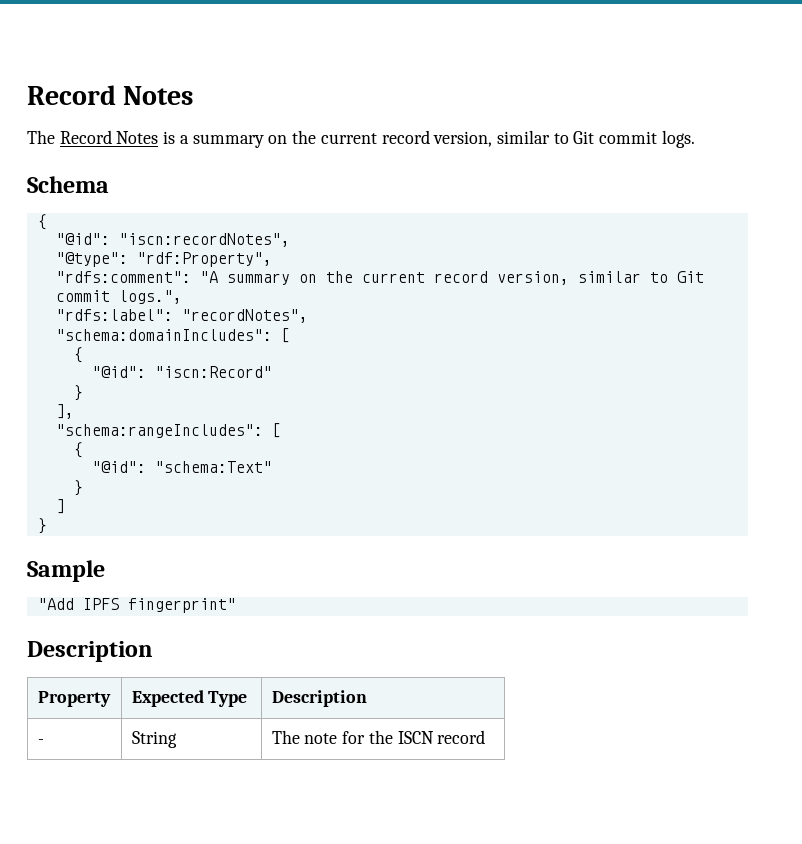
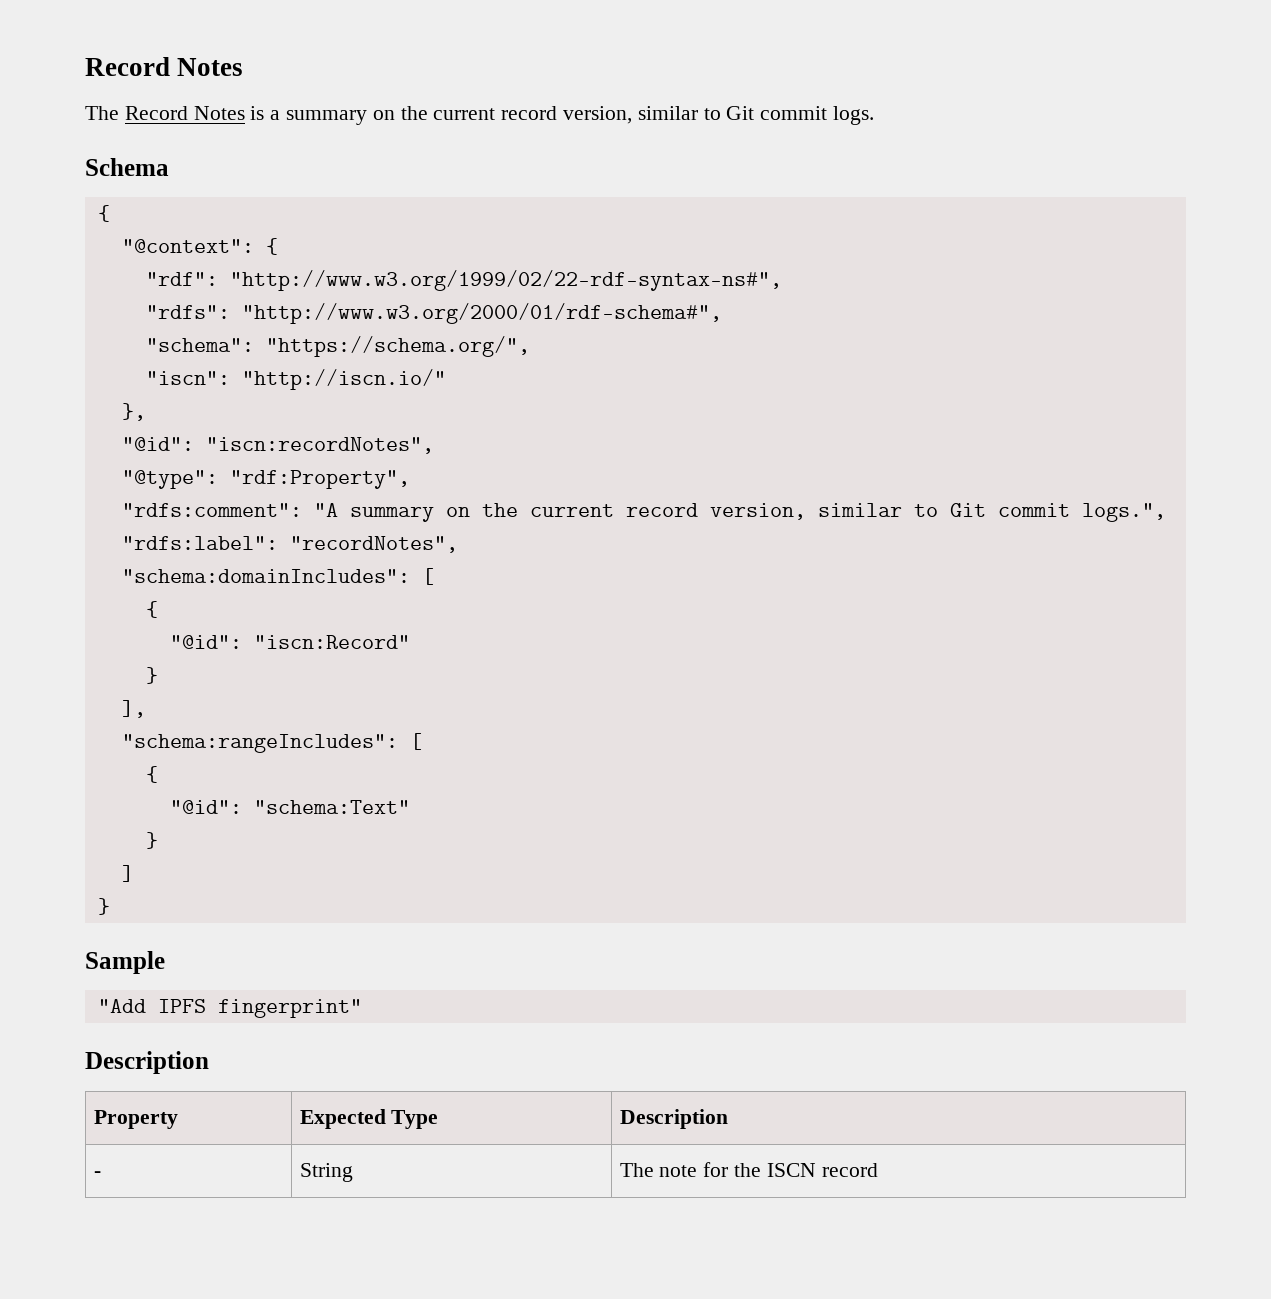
(47, 222) none -> [121,238,278,255] [145,270,782,291] [145,303,722,324] [145,336,530,357] [145,369,446,390] [121,403,146,421] // "@context": { // "rdf": "http://www.w3.org/1999/02/22-rdf-syntax-ns#", // "rdfs": "http://www.w3.org/2000/01/rdf-schema#", // "schema": "https://schema.org/", // "iscn": "http://iscn.io/" // },

